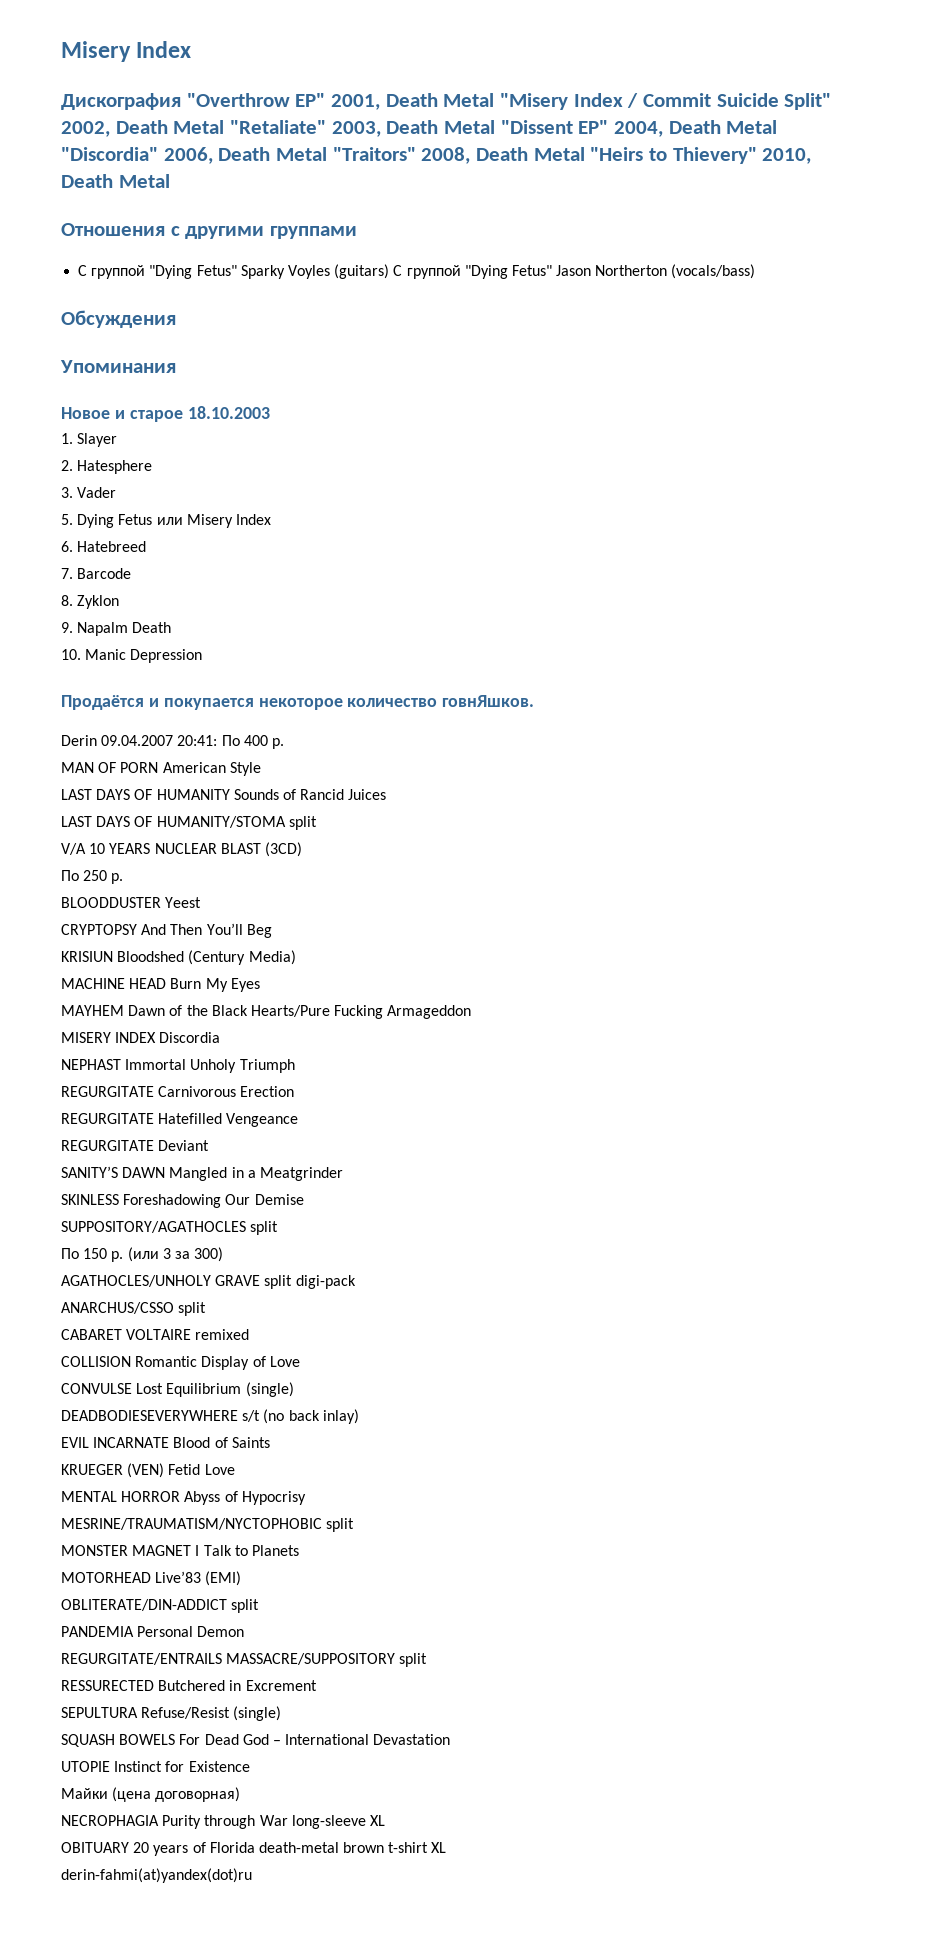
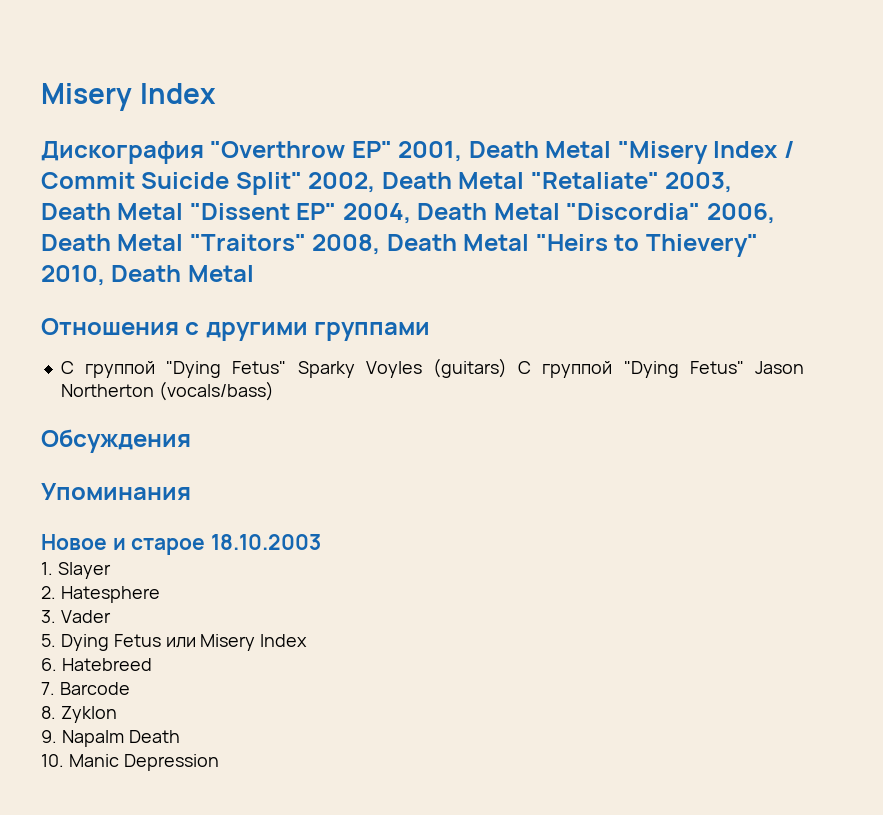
[61,695,535,710] [61,735,284,749] [61,762,261,776] [61,789,387,800] [61,816,317,830] [61,842,302,857] [61,870,124,884] [61,897,202,908] [61,923,272,938] [61,950,296,965] [61,978,260,992] [61,1005,472,1019] [61,1032,221,1043] [61,1059,295,1073] [61,1086,295,1097] [61,1113,299,1127] [61,1140,210,1151] [61,1166,343,1181] [61,1194,304,1208] [61,1221,279,1235] [61,1247,224,1262] [61,1275,356,1289] [61,1302,207,1316] [61,1329,250,1340] [61,1356,300,1370] [61,1382,294,1397] [61,1409,359,1424] [61,1437,270,1448] [61,1463,235,1478] [61,1491,306,1505] [61,1518,355,1532] [61,1545,299,1556] [61,1571,242,1586] [61,1599,260,1613] [61,1626,245,1637] [61,1653,428,1667] [61,1680,317,1691] [61,1706,282,1721] [61,1734,451,1747] [61,1761,250,1772] [61,1787,241,1802] [61,1815,385,1829] [61,1842,447,1856] [61,1868,252,1883] // Продаётся и покупается некоторое количество говнЯшков. // Derin 09.04.2007 20:41: По 400 р. // MAN OF PORN American Style // LAST DAYS OF HUMANITY Sounds of Rancid Juices // LAST DAYS OF HUMANITY/STOMA split // V/A 10 YEARS NUCLEAR BLAST (3CD) // По 250 р. // BLOODDUSTER Yeest // CRYPTOPSY And Then You’ll Beg // KRISIUN Bloodshed (Century Media) // MACHINE HEAD Burn My Eyes // MAYHEM Dawn of the Black Hearts/Pure Fucking Armageddon // MISERY INDEX Discordia // NEPHAST Immortal Unholy Triumph // REGURGITATE Carnivorous Erection // REGURGITATE Hatefilled Vengeance // REGURGITATE Deviant // SANITY’S DAWN Mangled in a Meatgrinder // SKINLESS Foreshadowing Our Demise // SUPPOSITORY/AGATHOCLES split // По 150 р. (или 3 за 300) // AGATHOCLES/UNHOLY GRAVE split digi-pack // ANARCHUS/CSSO split // CABARET VOLTAIRE remixed // COLLISION Romantic Display of Love // CONVULSE Lost Equilibrium (single) // DEADBODIESEVERYWHERE s/t (no back inlay) // EVIL INCARNATE Blood of Saints // KRUEGER (VEN) Fetid Love // MENTAL HORROR Abyss of Hypocrisy // MESRINE/TRAUMATISM/NYCTOPHOBIC split // MONSTER MAGNET I Talk to Planets // MOTORHEAD Live’83 (EMI) // OBLITERATE/DIN-ADDICT split // PANDEMIA Personal Demon // REGURGITATE/ENTRAILS MASSACRE/SUPPOSITORY split // RESSURECTED Butchered in Excrement // SEPULTURA Refuse/Resist (single) // SQUASH BOWELS For Dead God – International Devastation // UTOPIE Instinct for Existence // Майки (цена договорная) // NECROPHAGIA Purity through War long-sleeve XL // OBITUARY 20 years of Florida death-metal brown t-shirt XL // derin-fahmi(at)yandex(dot)ru -> (219, 762) none

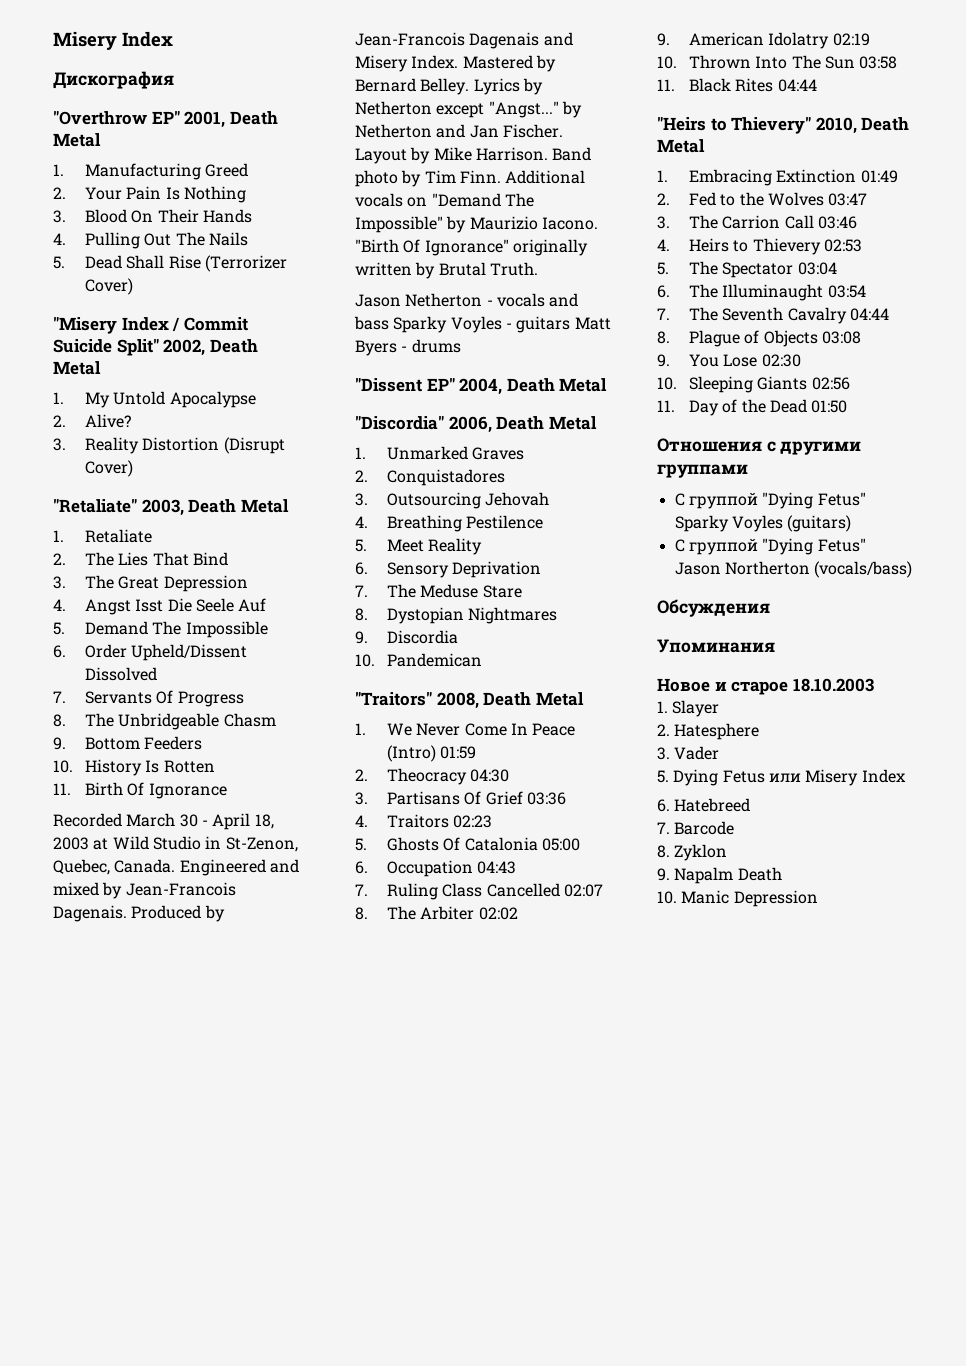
(204, 152) none -> (174, 80) //
(612, 149) none -> [53,163,249,180] [53,186,246,203] [53,209,252,223] [53,232,248,249] [53,255,287,272] [84,278,133,295] // 1. Manufacturing Greed // 2. Your Pain Is Nothing // 3. Blood On Their Hands // 4. Pulling Out The Nails // 5. Dead Shall Rise (Terrorizer Cover) //
[530,172,733,193] [41,203,184,220] "Retaliate" 2003, Death Metal -> [53,391,256,408] [53,414,131,428] [53,437,285,454] [84,460,133,477] [53,499,289,516] [53,529,152,543] [53,552,228,566] [53,575,248,592] [53,598,267,615] [53,621,268,638] [53,644,248,661] [84,667,157,681] [53,690,244,707] [53,713,276,730] [53,736,203,750] [53,759,215,776] [53,782,227,799] [53,813,274,830] [53,836,298,852] [53,859,299,876] [53,882,236,899] [53,905,225,922] [355,32,573,49] [355,55,556,72] [355,78,543,95] [355,101,582,118] [355,124,563,138] [355,147,592,164] [355,170,586,187] [355,193,534,207] [355,216,598,233] [355,239,588,256] [355,262,538,279] [355,293,579,307] [354,316,611,333] [355,339,461,356] // 1. My Untold Apocalypse // 2. Alive? // 3. Reality Distortion (Disrupt Cover) // "Retaliate" 2003, Death Metal // 1. Retaliate // 2. The Lies That Bind // 3. The Great Depression // 4. Angst Isst Die Seele Auf // 5. Demand The Impossible // 6. Order Upheld/Dissent Dissolved // 7. Servants Of Progress // 8. The Unbridgeable Chasm // 9. Bottom Feeders // 10. History Is Rotten // 11. Birth Of Ignorance // Recorded March 30 - April 18, 2003 at Wild Studio in St-Zenon, Quebec, Canada. Engineered and mixed by Jean-Francois Dagenais. Produced by Jean-Francois Dagenais and Misery Index. Mastered by Bernard Belley. Lyrics by Netherton except "Angst..." by Netherton and Jan Fischer. Layout by Mike Harrison. Band photo by Tim Finn. Additional vocals on "Demand The Impossible" by Maurizio Iacono. "Birth Of Ignorance" originally written by Brutal Truth. // Jason Netherton - vocals and bass Sparky Voyles - guitars Matt Byers - drums //
(560, 211) none -> (608, 385) //
[189,234,530,255] "Traitors" 2008, Death Metal -> [355,446,525,460] [355,469,505,486] [355,492,550,509] [355,515,544,532] [355,538,483,555] [355,561,542,578] [355,584,522,598] [355,607,558,624] [355,630,458,644] [355,653,482,667] [355,692,584,709] [355,723,576,736] [386,745,477,762] [355,768,510,785] [355,791,566,805] [355,814,493,828] [355,837,580,851] [355,860,517,877] [355,883,603,900] [355,906,518,920] [657,32,870,49] [657,55,898,69] [657,78,817,92] // 1. Unmarked Graves // 2. Conquistadores // 3. Outsourcing Jehovah // 4. Breathing Pestilence // 5. Meet Reality // 6. Sensory Deprivation // 7. The Meduse Stare // 8. Dystopian Nightmares // 9. Discordia // 10. Pandemican // "Traitors" 2008, Death Metal // 1. We Never Come In Peace (Intro) 01:59 // 2. Theocracy 04:30 // 3. Partisans Of Grief 03:36 // 4. Traitors 02:23 // 5. Ghosts Of Catalonia 05:00 // 6. Occupation 04:43 // 7. Ruling Class Cancelled 02:07 // 8. The Arbiter 02:02 // 9. American Idolatry 02:19 // 10. Thrown Into The Sun 03:58 // 11. Black Rites 04:44 //
(254, 273) none -> [657,169,898,186] [657,192,868,206] [657,215,857,229] [657,238,862,255] [657,261,837,278] [657,284,866,301] [657,307,889,324] [657,330,861,347] [657,354,801,367] [657,376,850,393] [657,399,848,416] // 1. Embracing Extinction 01:49 // 2. Fed to the Wolves 03:47 // 3. The Carrion Call 03:46 // 4. Heirs to Thievery 02:53 // 5. The Spectator 03:04 // 6. The Illuminaught 03:54 // 7. The Seventh Cavalry 04:44 // 8. Plague of Objects 03:08 // 9. You Lose 02:30 // 10. Sleeping Giants 02:56 // 11. Day of the Dead 01:50
(507, 368) none -> (852, 523) //

